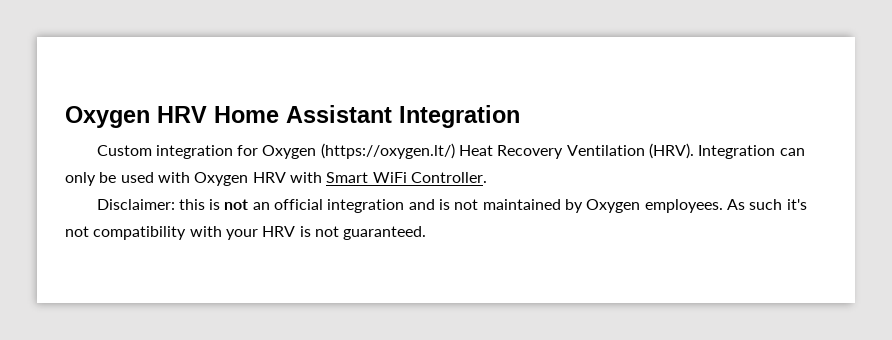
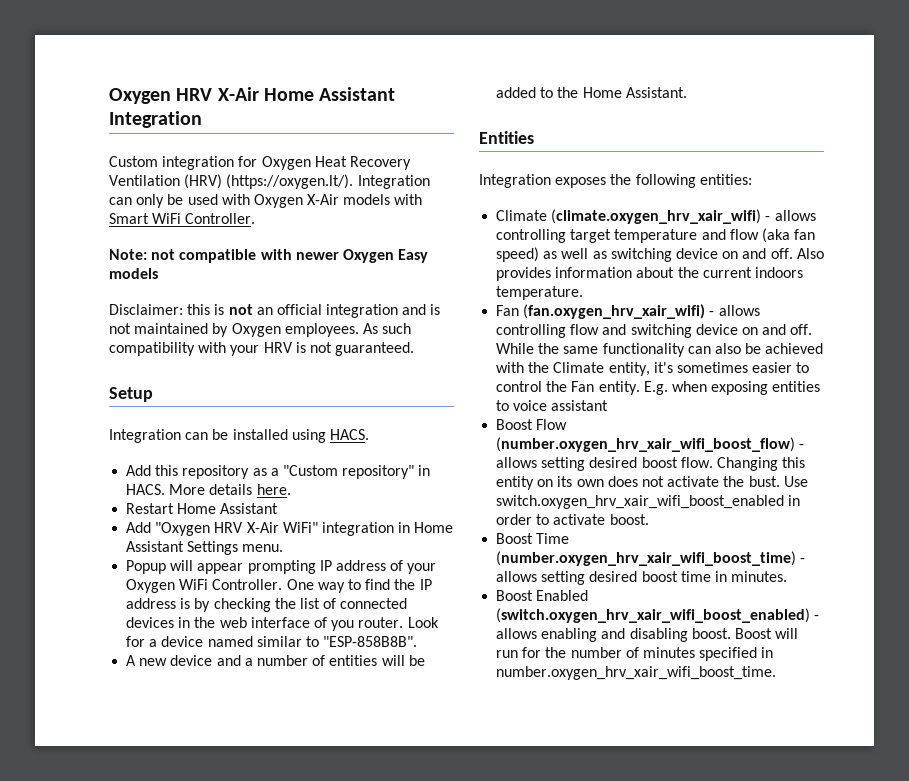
[65,106,207,128] Oxygen HRV -> [109,87,259,104] Oxygen HRV X-Air
[320,143,455,159] (https://oxygen.lt/) -> (311, 163) none
[649,143,695,159] (HRV). -> [184,174,354,189] (HRV) (https://oxygen.lt/).
[252,172,286,183] HRV -> [307,194,391,205] X-Air models
(487, 177) none -> [109,249,429,263] [109,268,158,279] // Note: not compatible with newer Oxygen Easy models
[786,199,807,210] [65,226,89,237] it's not -> (412, 328) none
(427, 233) none -> [109,387,153,402] [109,429,369,443] [126,465,431,479] [126,484,291,495] [126,503,279,514] [126,522,454,536] [126,541,284,555] [126,560,437,574] [126,579,432,593] [126,598,408,612] [126,617,439,631] [126,636,418,647] [126,655,425,666] [496,87,687,98] [479,131,534,144] [479,174,752,188] [496,209,816,224] [496,228,816,243] [496,247,824,262] [496,267,803,281] [496,286,584,300] [496,304,760,319] [496,324,813,338] [496,343,824,357] [496,362,810,376] [496,381,821,395] [496,400,609,411] [496,419,568,430] [496,437,805,452] [496,457,806,471] [496,476,808,490] [496,495,801,509] [496,514,649,525] [496,533,570,544] [496,551,806,566] [496,571,788,585] [496,590,589,601] [496,608,820,623] [496,628,799,642] [496,647,774,661] [496,666,777,680] // Setup // Integration can be installed using HACS. // Add this repository as a "Custom repository" in HACS. More details here. // Restart Home Assistant // Add "Oxygen HRV X-Air WiFi" integration in Home Assistant Settings menu. // Popup will appear prompting IP address of your Oxygen WiFi Controller. One way to find the IP address is by checking the list of connected devices in the web interface of you router. Look for a device named similar to "ESP-858B8B". // A new device and a number of entities will be added to the Home Assistant. // Entities // Integration exposes the following entities: // Climate (climate.oxygen_hrv_xair_wifi) - allows controlling target temperature and flow (aka fan speed) as well as switching device on and off. Also provides information about the current indoors temperature. // Fan (fan.oxygen_hrv_xair_wifi) - allows controlling flow and switching device on and off. While the same functionality can also be achieved with the Climate entity, it's sometimes easier to control the Fan entity. E.g. when exposing entities to voice assistant // Boost Flow (number.oxygen_hrv_xair_wifi_boost_flow) - allows setting desired boost flow. Changing this entity on its own does not activate the bust. Use switch.oxygen_hrv_xair_wifi_boost_enabled in order to activate boost. // Boost Time (number.oxygen_hrv_xair_wifi_boost_time) - allows setting desired boost time in minutes. // Boost Enabled (switch.oxygen_hrv_xair_wifi_boost_enabled) - allows enabling and disabling boost. Boost will run for the number of minutes specified in number.oxygen_hrv_xair_wifi_boost_time.

